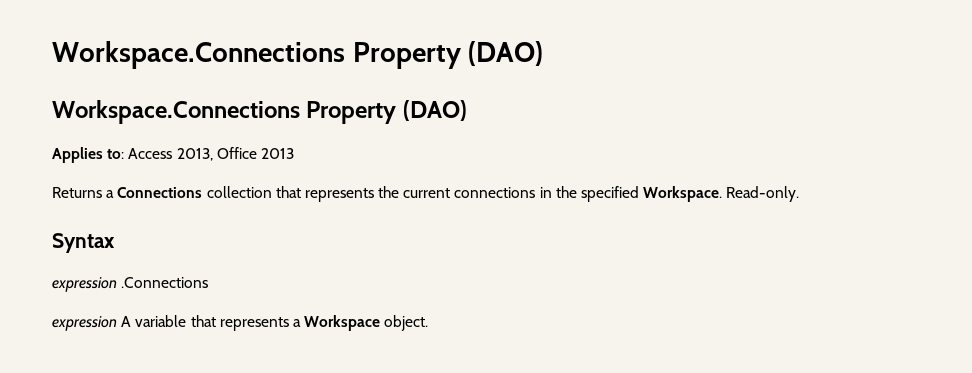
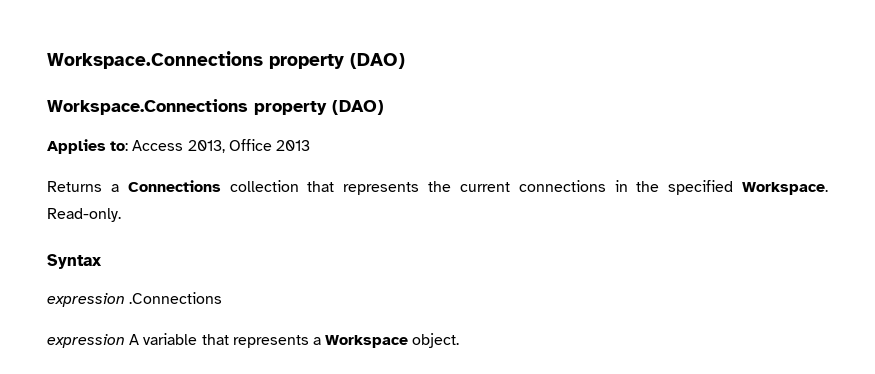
[52,41,461,69] Workspace.Connections Property -> [47,51,344,69] Workspace.Connections property
[306,101,397,124] Property -> [254,101,327,115] property

